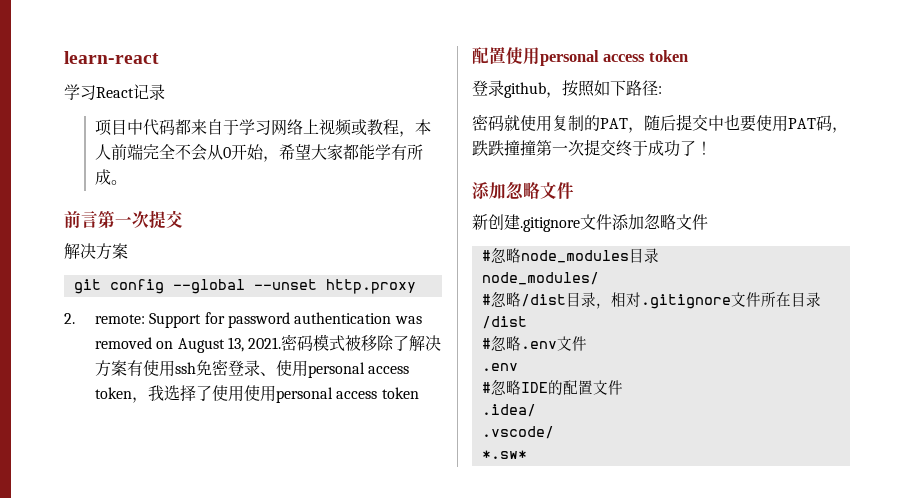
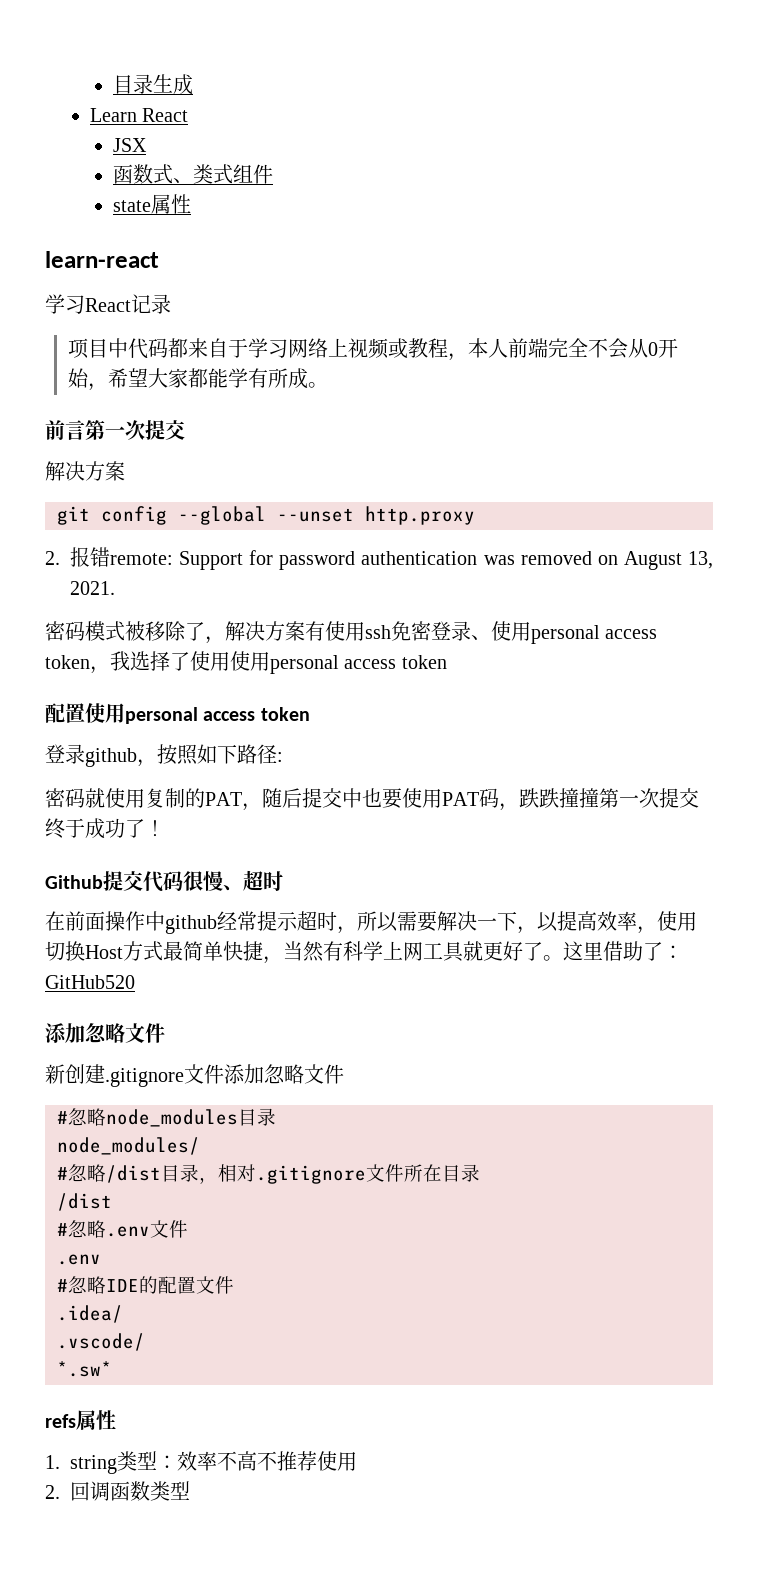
(64, 57) none -> [113,74,194,95] [90,108,189,122] [113,138,148,152] [113,164,274,184] [113,194,192,214] 目录生成 // Learn React // JSX // 函数式、类式组件 // state属性 //
(75, 318) none -> [70,547,110,567] 报错
(282, 343) none -> (115, 588) //
(410, 343) none -> [205,636,225,644] ，
(712, 148) none -> [45,870,283,892] [45,911,697,934] [45,941,683,964] [45,975,135,989] // Github提交代码很慢、超时 // 在前面操作中github经常提示超时，所以需要解决一下，以提高效率，使用切换Host方式最简单快捷，当然有科学上网工具就更好了。这里借助了：GitHub520
(527, 454) none -> [45,1410,116,1430] [45,1451,357,1474] [45,1481,190,1501] // refs属性 // 1. string类型：效率不高不推荐使用 // 2.回调函数类型

